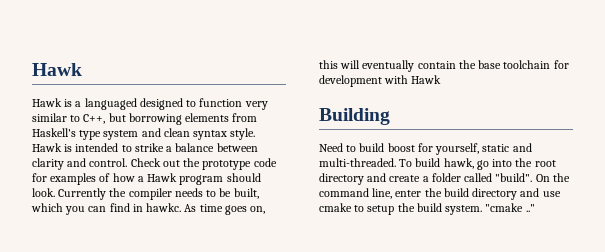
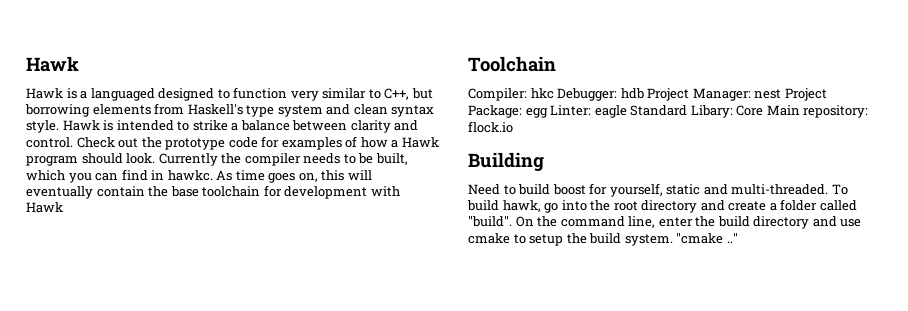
(442, 79) none -> [468,56,556,72] [468,88,827,101] [468,105,869,118] [468,121,513,133] // Toolchain // Compiler: hkc Debugger: hdb Project Manager: nest Project Package: egg Linter: eagle Standard Libary: Core Main repository: flock.io

